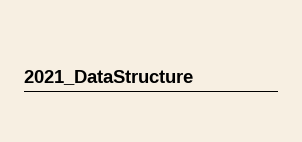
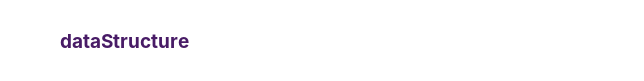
[24,70,193,85] 2021_DataStructure -> [60,34,189,48] dataStructure

